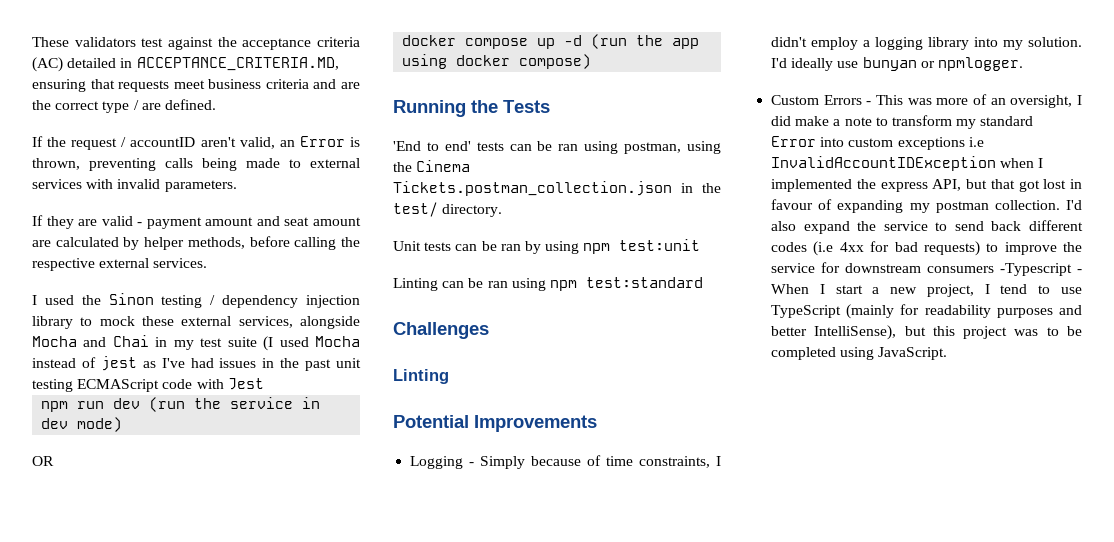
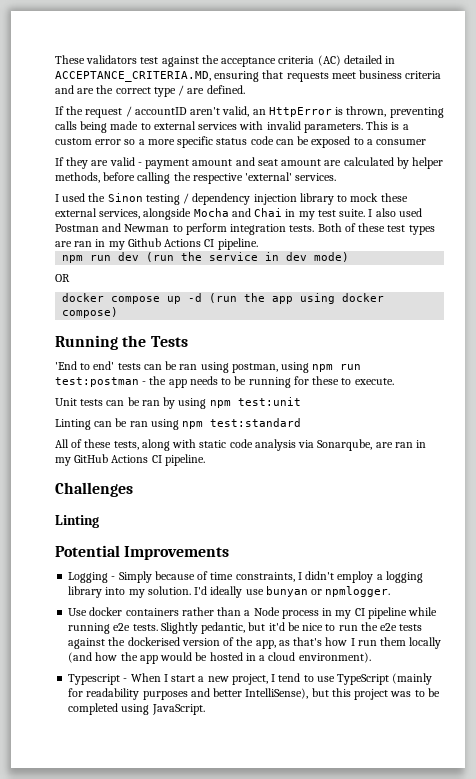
[299,136,345,147] Error -> [268,107,332,117] HttpError
(237, 186) none -> [366,121,409,130] [55,136,427,148] This is a custom error so a more specific status code can be exposed to a consumer
[99,258,150,268] external -> [245,172,293,181] 'external'
[227,336,361,351] [32,356,361,371] [32,378,264,392] suite (I used Mocha instead of jest as I've had issues in the past unit testing ECMAScript code with Jest -> [339,208,422,217] [55,223,435,235] [55,238,258,250] suite. I also used Postman and Newman to perform integration tests. Both of these test types are ran in my Github Actions CI pipeline.
[393,160,471,172] [393,181,721,196] [393,202,503,217] the Cinema Tickets.postman_collection.json in the test/ directory. -> [312,364,362,372] [55,376,394,388] npm run test:postman - the app needs to be running for these to execute.
(703, 282) none -> [55,439,427,451] [55,454,205,466] // All of these tests, along with static code analysis via Sonarqube, are ran in my GitHub Actions CI pipeline.
[771,94,1082,108] [771,115,1034,129] [771,136,984,150] [771,156,1044,171] [771,179,1082,192] [771,199,1082,213] [771,220,1083,234] [771,241,1082,256] [771,262,1073,276] Custom Errors - This was more of an oversight, I did make a note to transform my standard Error into custom exceptions i.e InvalidAccountIDException when I implemented the express API, but that got lost in favour of expanding my postman collection. I'd also expand the service to send back different codes (i.e 4xx for bad requests) to improve the service for downstream consumers -Typescript -> [68,607,438,619] [68,622,423,634] [68,637,442,649] [68,652,371,664] [68,674,121,685] Use docker containers rather than a Node process in my CI pipeline while running e2e tests. Slightly pedantic, but it'd be nice to run the e2e tests against the dockerised version of the app, as that's how I run them locally (and how the app would be hosted in a cloud environment). // Typescript

